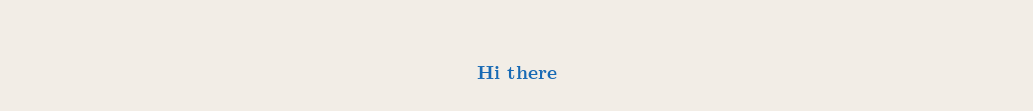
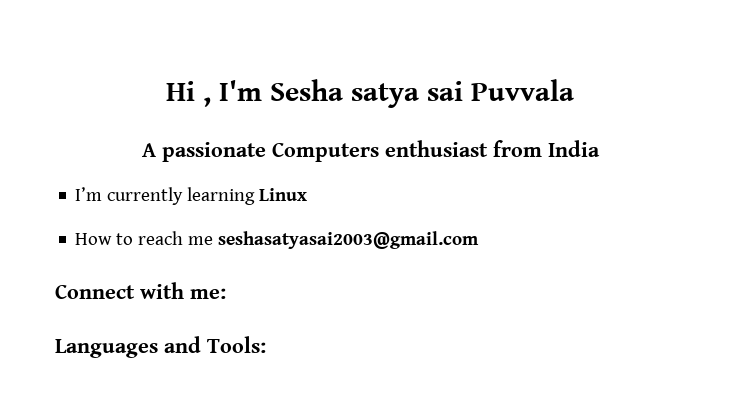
[506,66,557,79] there -> [203,79,574,108] [141,140,600,162] [75,187,308,205] [75,231,480,249] [55,282,226,299] [55,336,266,358] , I'm Sesha satya sai Puvvala // A passionate Computers enthusiast from India // I’m currently learning Linux // How to reach me seshasatyasai2003@gmail.com // Connect with me: // Languages and Tools:

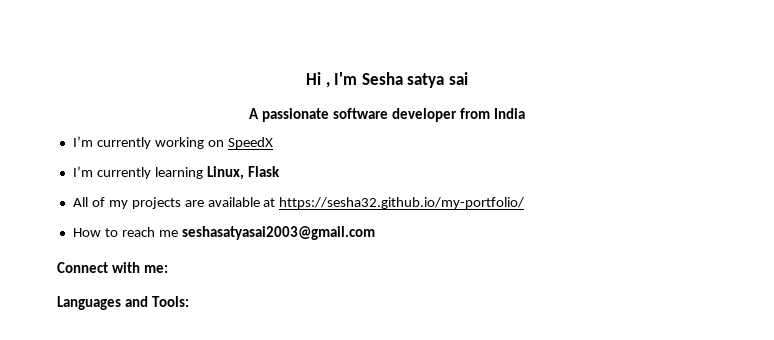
[471,79,574,101] Puvvala -> (468, 78) none
[271,140,488,162] Computers enthusiast -> [332,108,458,122] software developer
[187,187,308,205] learning Linux -> [154,137,273,149] [72,166,280,180] [72,197,525,209] working on SpeedX // I’m currently learning Linux, Flask // All of my projects are available at https://sesha32.github.io/my-portfolio/

